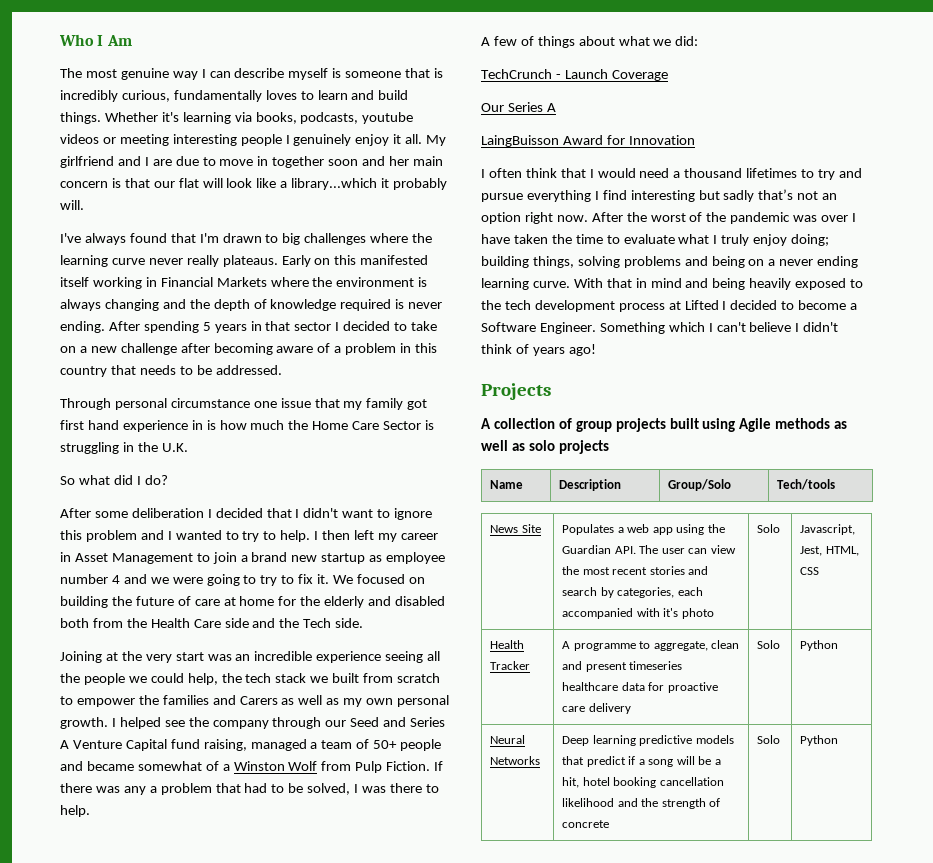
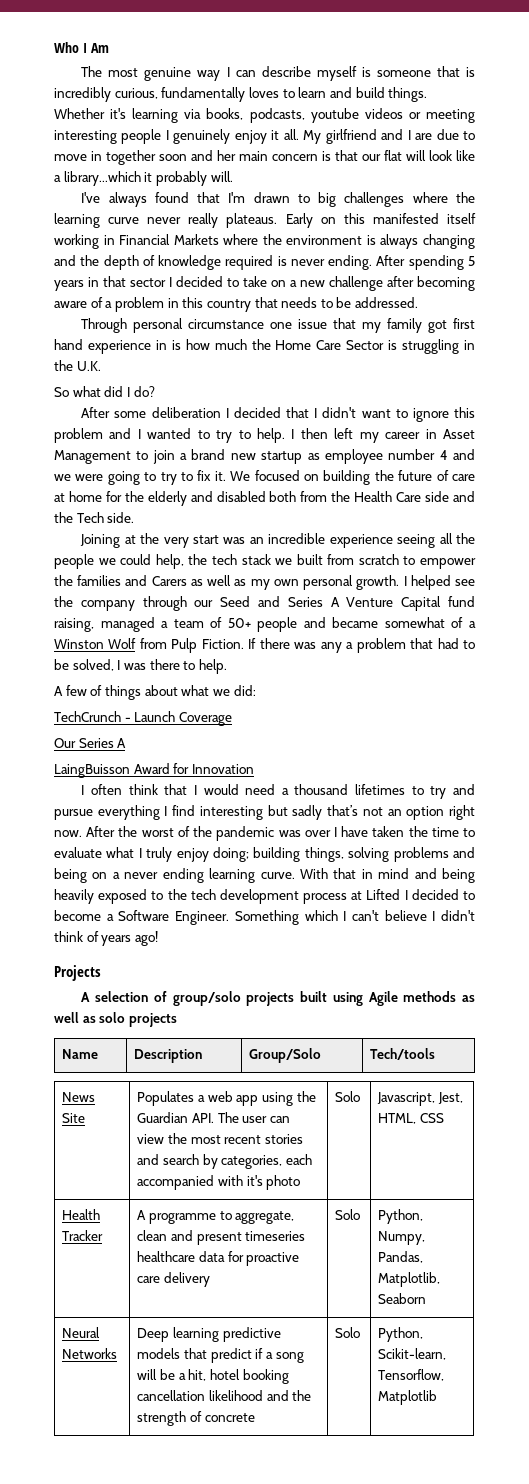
[493,418,612,432] collection of group -> [95,991,241,1006] selection of group/solo
[800,640,839,651] Python -> [378,1209,424,1224] [378,1231,426,1245] [378,1251,424,1263] [378,1272,441,1287] [378,1293,427,1304] Python, Numpy, Pandas, Matplotlib, Seaborn
[800,735,839,746] Python -> [378,1327,424,1342] [378,1348,447,1360] [378,1369,445,1381] [378,1390,438,1405] Python, Scikit-learn, Tensorflow, Matplotlib

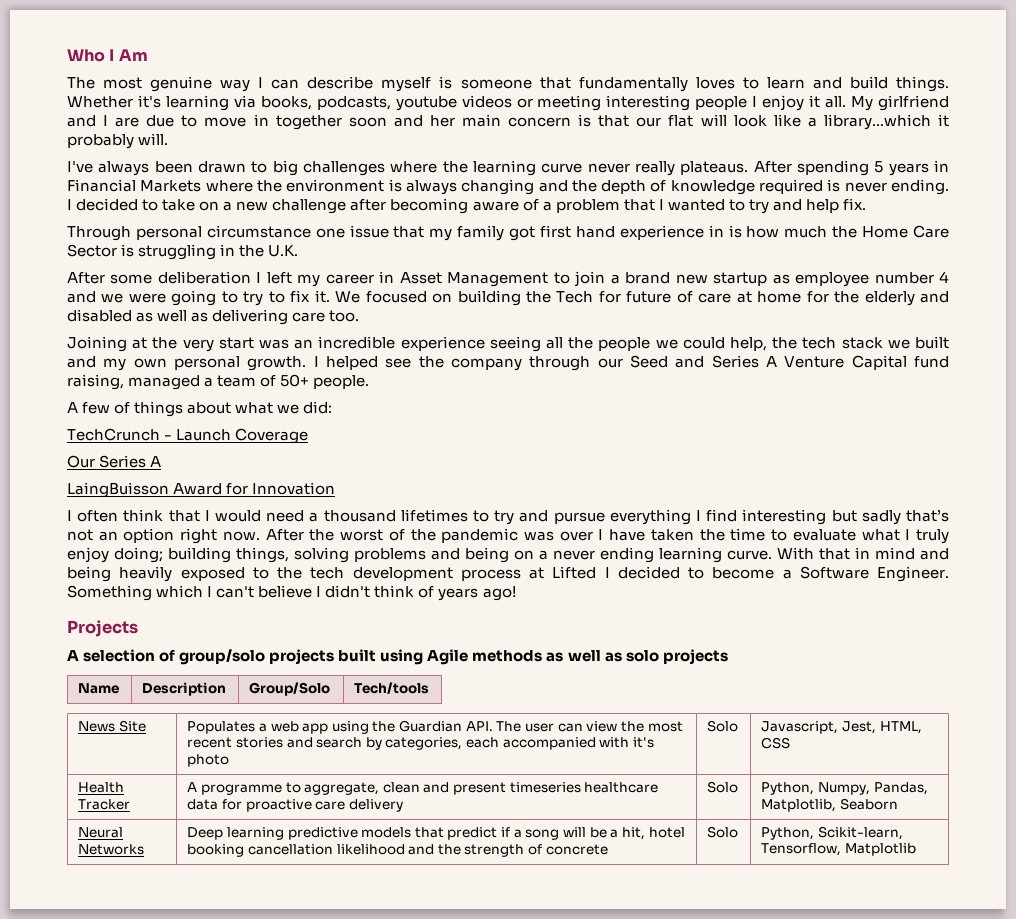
[465,67,475,77] [54,87,158,102] is incredibly curious, -> (571, 83) none
[173,129,231,144] genuinely -> (758, 101) none
[154,192,246,203] found that I'm -> [154,161,193,173] been
[285,213,476,228] [54,234,99,249] Early on this manifested itself working -> [753,160,929,176] After spending 5 years
[376,255,475,270] [54,276,166,291] After spending 5 years in that sector -> (949, 187) none
[167,297,419,312] in this country that needs to be addressed. -> [623,198,867,214] that I wanted to try and help fix.
[54,386,155,397] // So what did I do? -> (299, 251) none
[233,407,476,422] [54,428,328,443] decided that I didn't want to ignore this problem and I wanted to try to help. I then -> (262, 277) none
(394, 475) none -> [556,291,621,303] Tech for
[269,491,475,502] [54,512,135,523] both from the Health Care side and the Tech side. -> [136,309,360,325] as well as delivering care too.
[327,554,476,569] [54,575,247,586] from scratch to empower the families and Carers as well as -> [67,356,96,368] and
[257,617,476,632] [54,638,475,653] [54,659,227,674] people and became somewhat of a Winston Wolf from Pulp Fiction. If there was any a problem that had to be solved, I was there to help. -> [313,375,370,389] people.

